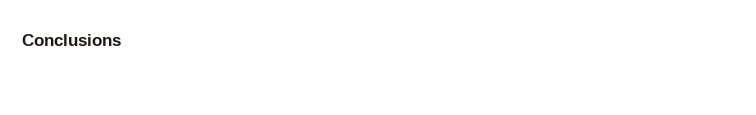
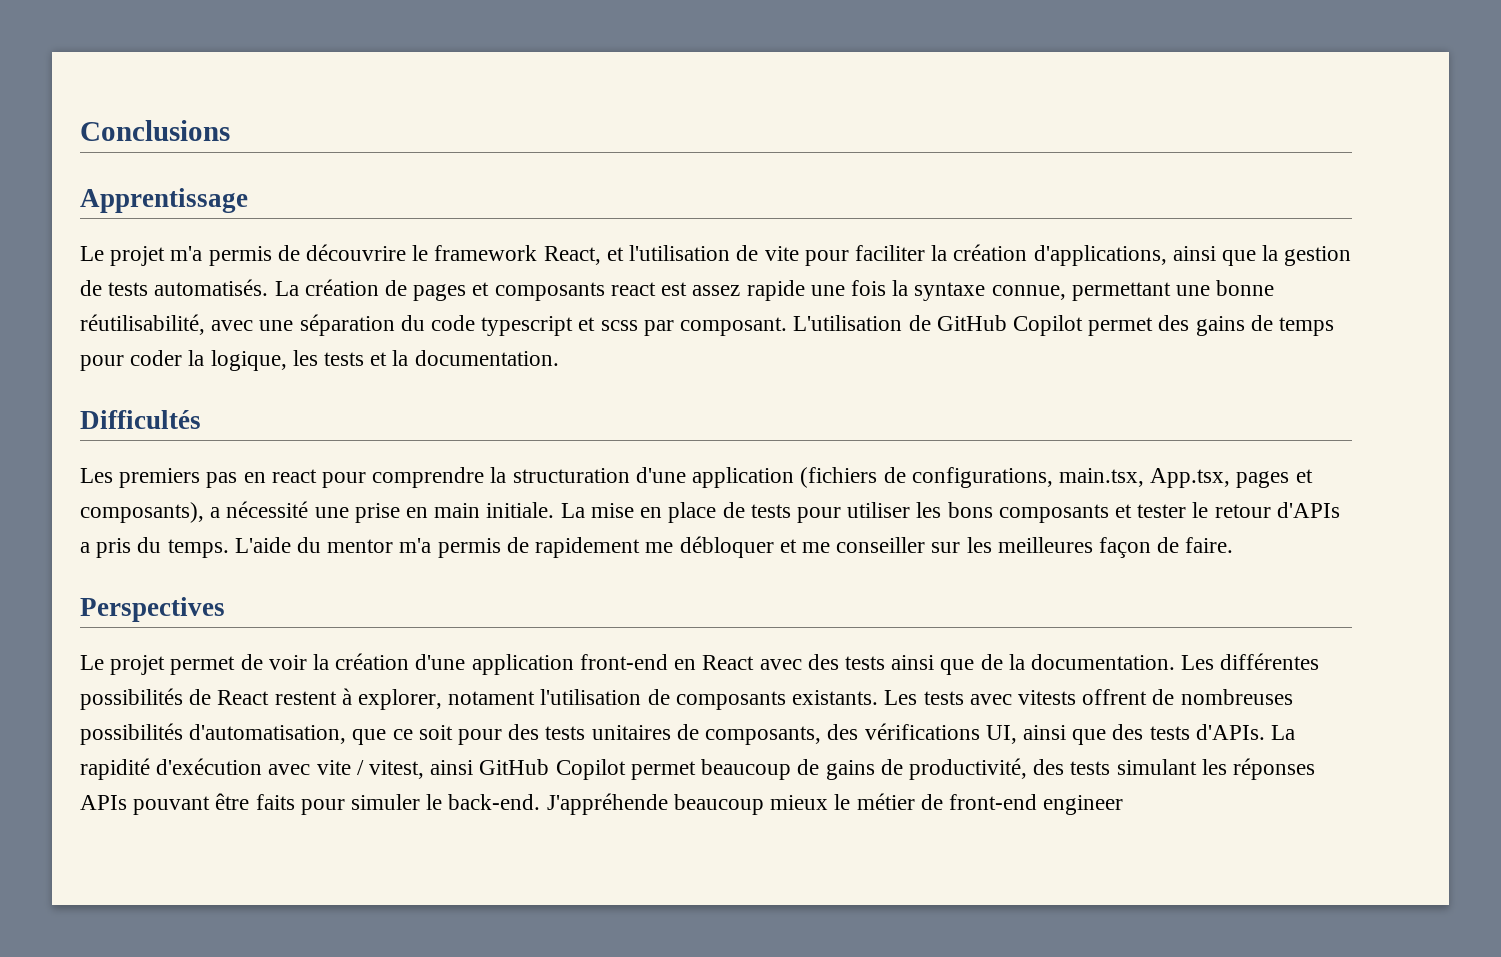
(121, 40) none -> [80,188,248,213] [80,244,1352,266] [80,279,1275,301] [80,314,1334,336] [80,350,559,371] [80,410,201,429] [80,467,1313,488] [80,501,1340,523] [80,536,1234,558] [80,597,225,622] [80,653,1320,675] [80,688,1293,710] [80,723,1295,745] [80,758,1315,780] [80,793,1124,815] // Apprentissage // Le projet m'a permis de découvrire le framework React, et l'utilisation de vite pour faciliter la création d'applications, ainsi que la gestion de tests automatisés. La création de pages et composants react est assez rapide une fois la syntaxe connue, permettant une bonne réutilisabilité, avec une séparation du code typescript et scss par composant. L'utilisation de GitHub Copilot permet des gains de temps pour coder la logique, les tests et la documentation. // Difficultés // Les premiers pas en react pour comprendre la structuration d'une application (fichiers de configurations, main.tsx, App.tsx, pages et composants), a nécessité une prise en main initiale. La mise en place de tests pour utiliser les bons composants et tester le retour d'APIs a pris du temps. L'aide du mentor m'a permis de rapidement me débloquer et me conseiller sur les meilleures façon de faire. // Perspectives // Le projet permet de voir la création d'une application front-end en React avec des tests ainsi que de la documentation. Les différentes possibilités de React restent à explorer, notament l'utilisation de composants existants. Les tests avec vitests offrent de nombreuses possibilités d'automatisation, que ce soit pour des tests unitaires de composants, des vérifications UI, ainsi que des tests d'APIs. La rapidité d'exécution avec vite / vitest, ainsi GitHub Copilot permet beaucoup de gains de productivité, des tests simulant les réponses APIs pouvant être faits pour simuler le back-end. J'appréhende beaucoup mieux le métier de front-end engineer

